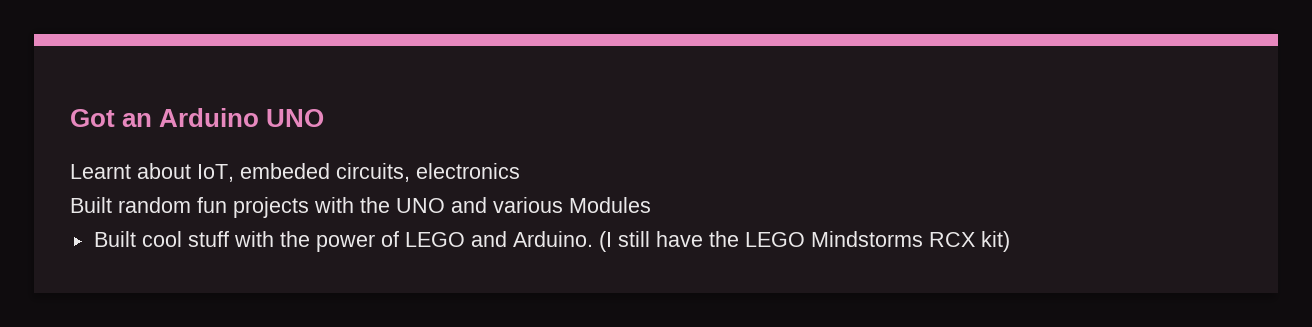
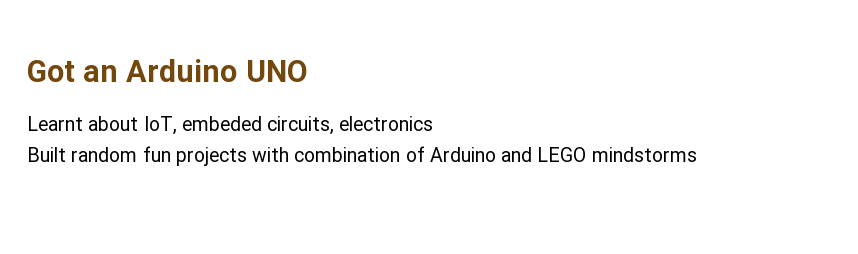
[360,197,651,213] [93,231,1010,252] the UNO and various Modules // Built cool stuff with the power of LEGO and Arduino. (I still have the LEGO Mindstorms RCX kit) -> [294,146,697,162] combination of Arduino and LEGO mindstorms

